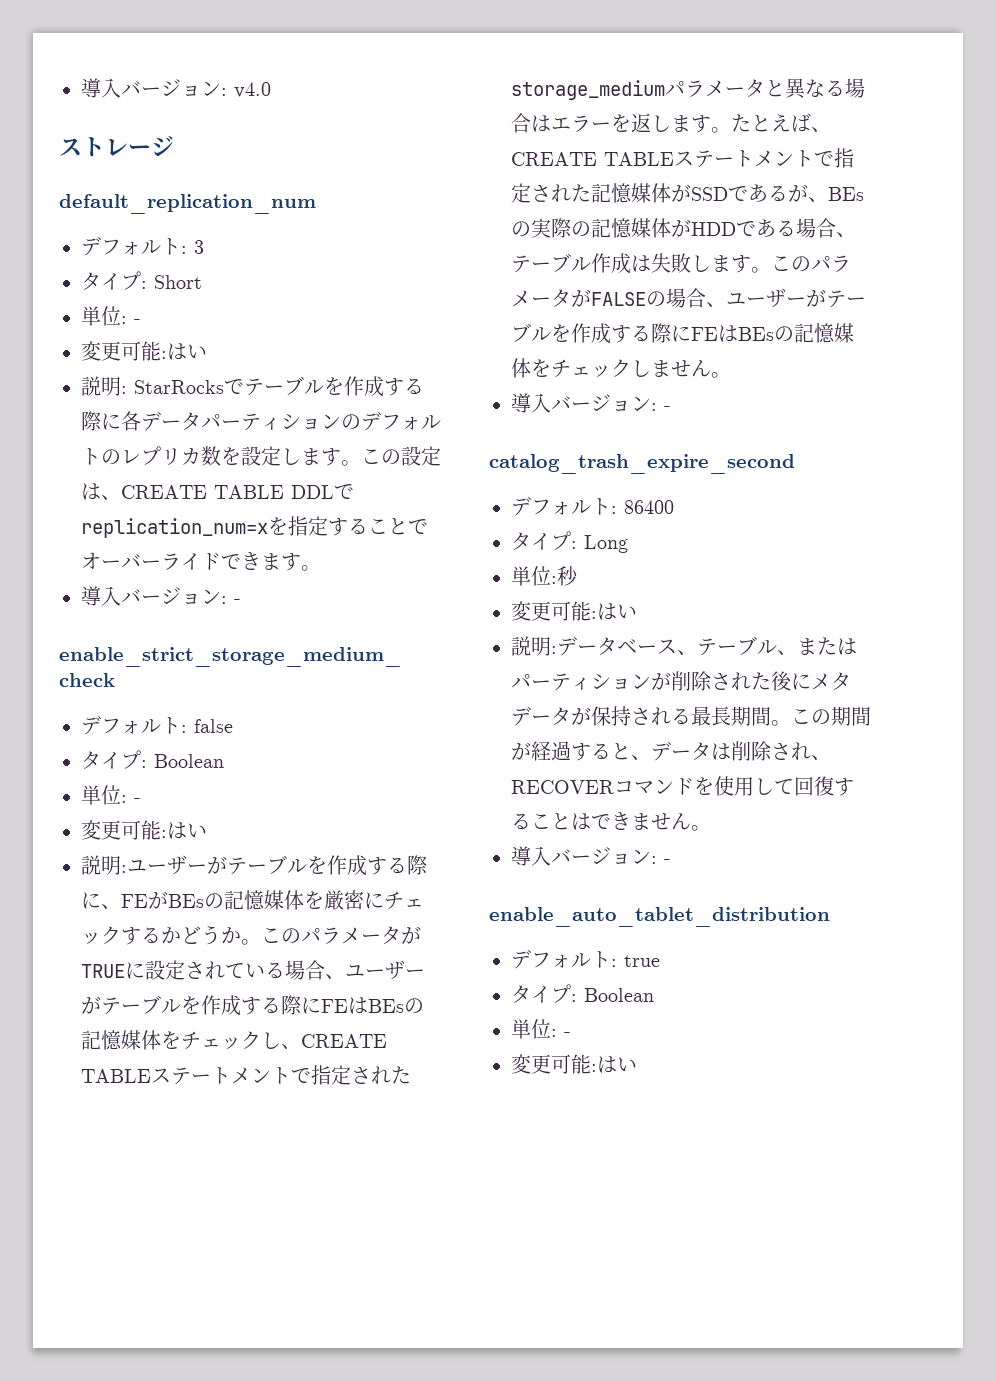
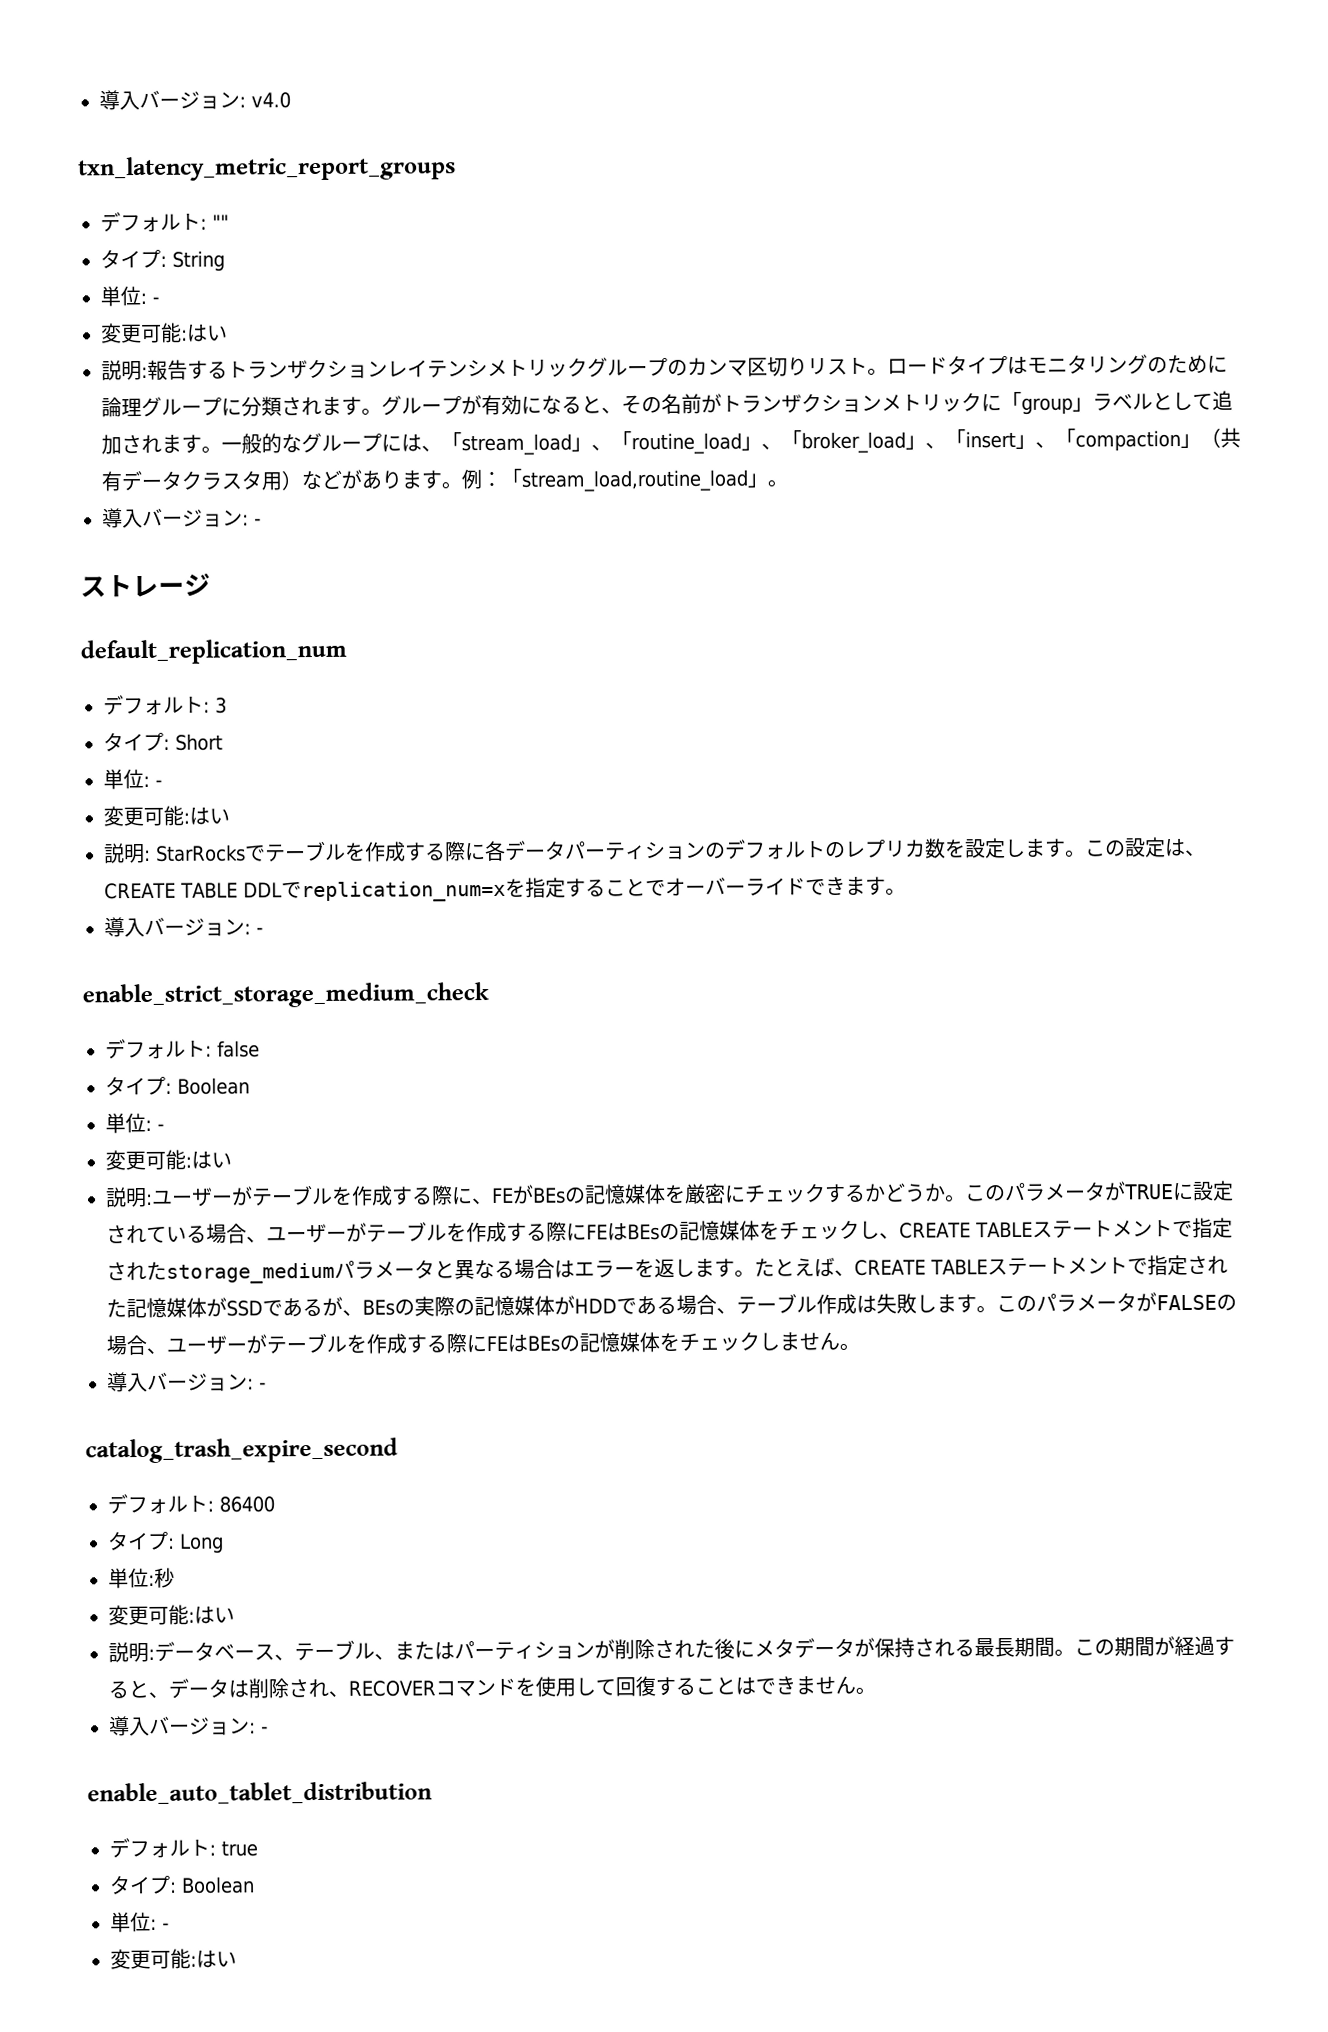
(271, 90) none -> [78,155,456,182] [100,212,229,233] [100,249,225,272] [100,286,160,307] [101,322,228,344] [101,354,1228,381] [101,390,1233,418] [101,427,1241,456] [101,468,788,492] [102,508,262,529] // txn_latency_metric_report_groups // デフォルト: "" // タイプ: String // 単位: - // 変更可能:はい // 説明:報告するトランザクションレイテンシメトリックグループのカンマ区切りリスト。ロードタイプはモニタリングのために論理グループに分類されます。グループが有効になると、その名前がトランザクションメトリックに「group」ラベルとして追加されます。一般的なグループには、「stream_load」、「routine_load」、「broker_load」、「insert」、「compaction」（共有データクラスタ用）などがあります。例：「stream_load,routine_load」。 // 導入バージョン: -

